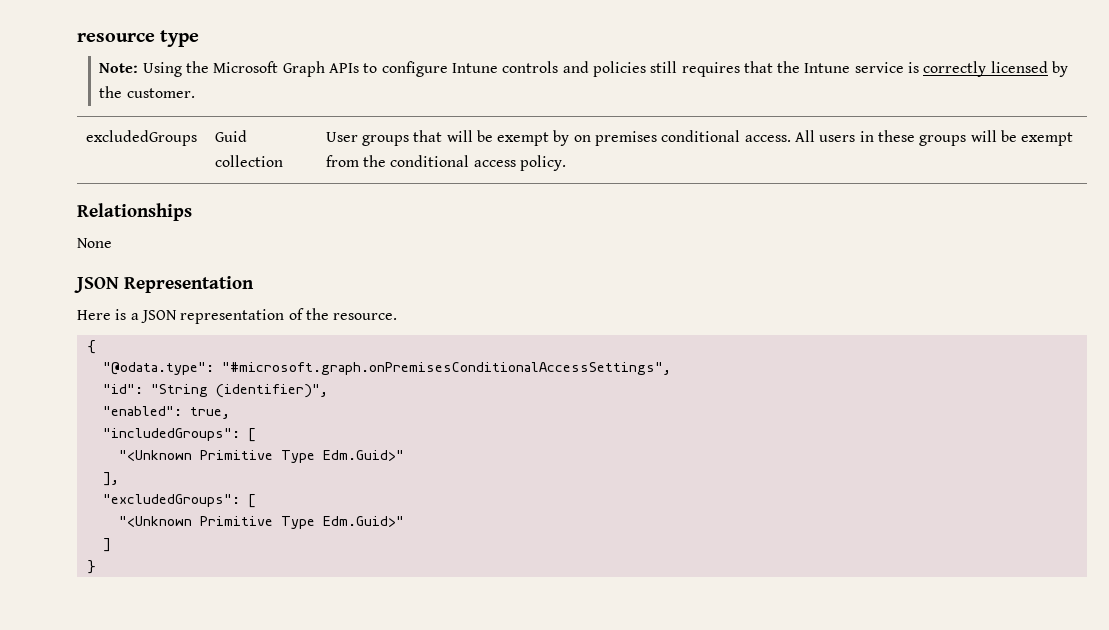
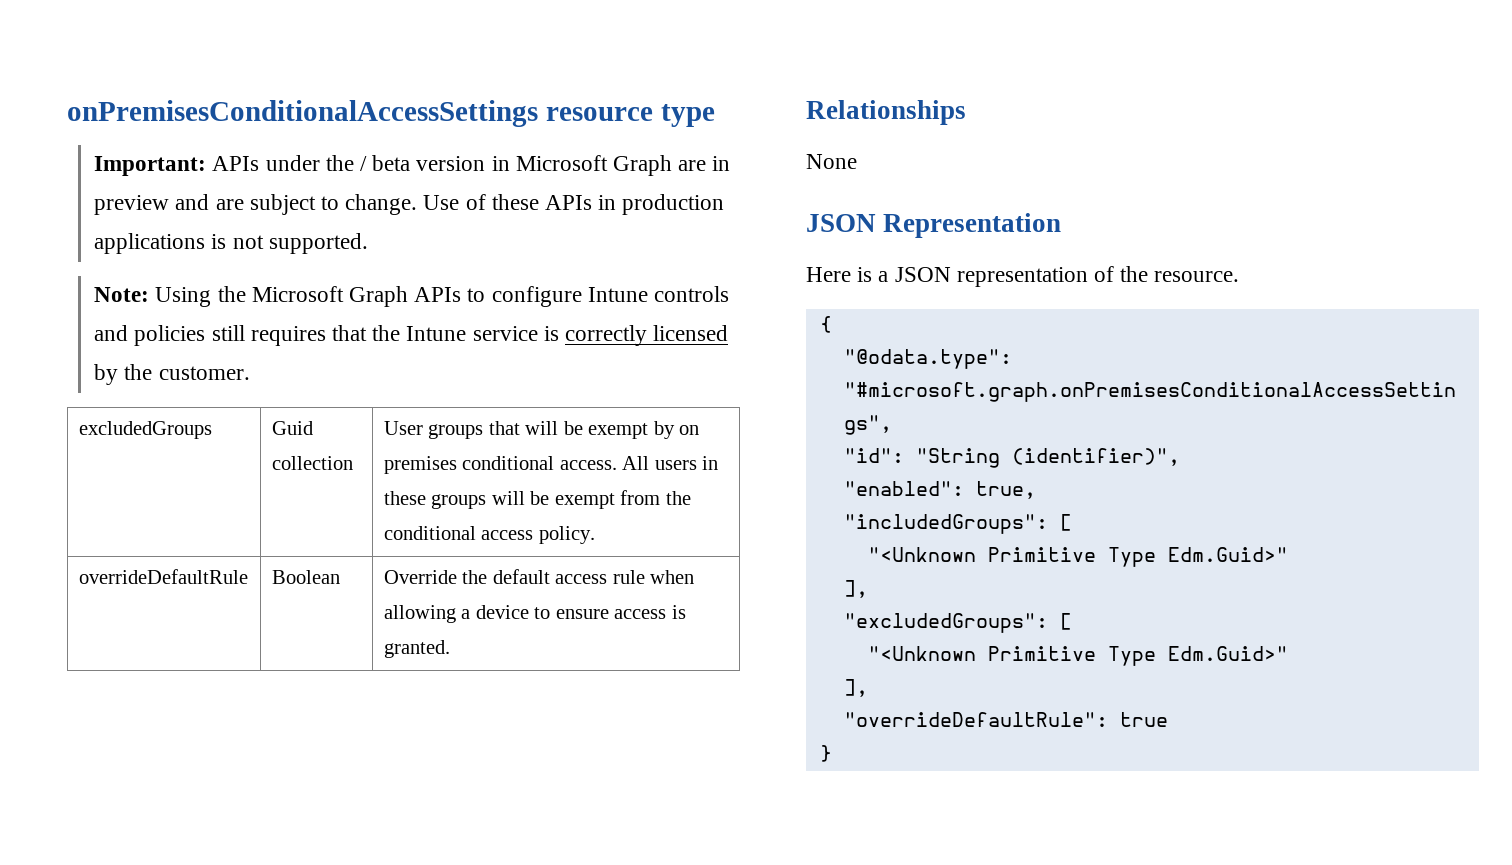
(77, 37) none -> [67,100,538,127] onPremisesConditionalAccessSettings
(200, 38) none -> [94,155,731,176] [94,194,725,215] [94,233,368,254] // Important: APIs under the / beta version in Microsoft Graph are in preview and are subject to change. Use of these APIs in production applications is not supported.
(566, 163) none -> [78,569,248,584] [271,570,340,584] [383,569,695,584] [383,605,686,623] [383,640,450,658] // overrideDefaultRule | Boolean | Override the default access rule when allowing a device to ensure access is granted.
[102,538,111,552] ] -> [843,679,868,697] [843,712,1168,727] ], // "overrideDefaultRule": true

